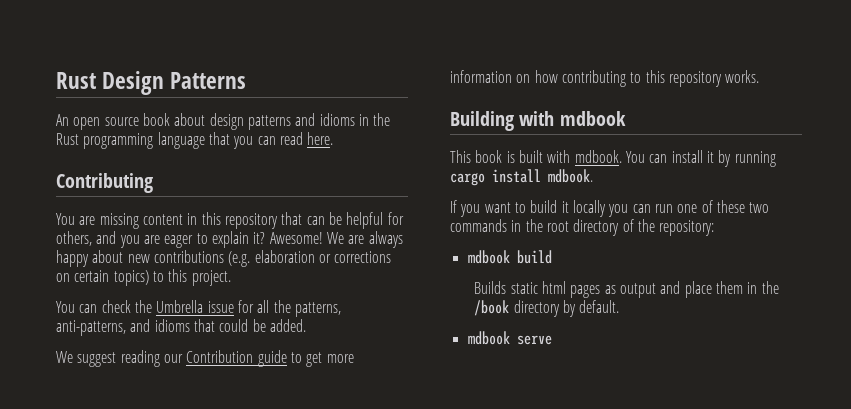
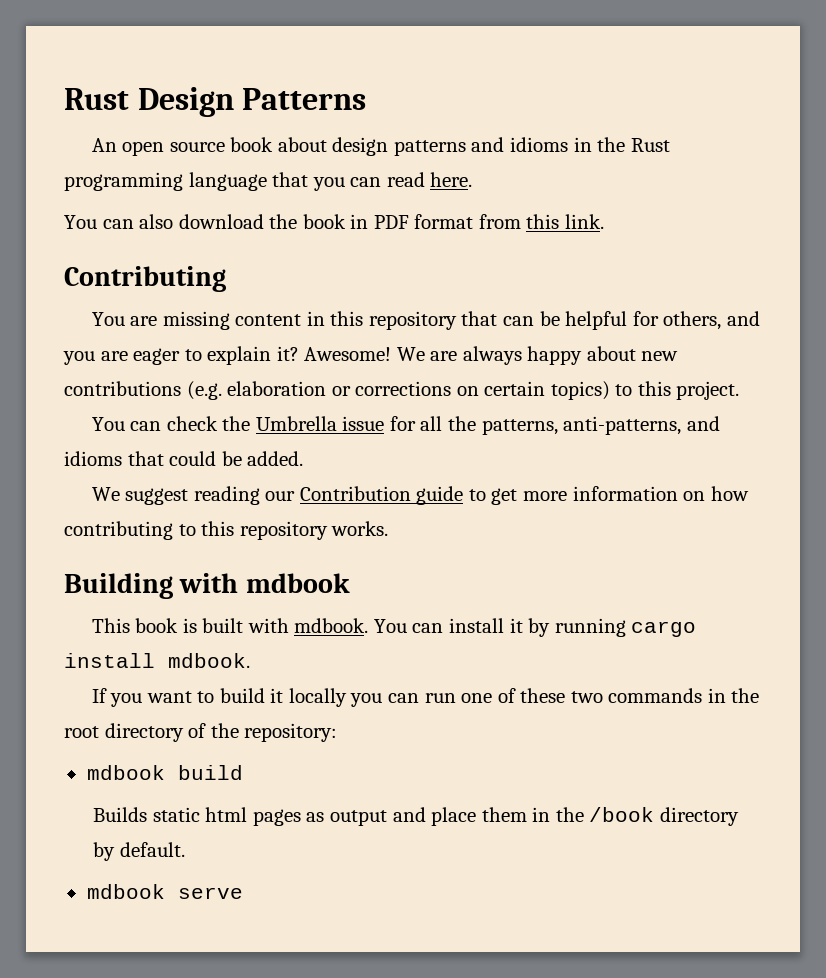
(334, 138) none -> [64,214,604,229] // You can also download the book in PDF format from this link.

